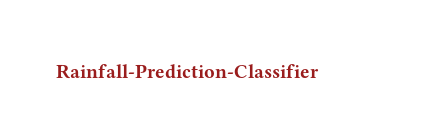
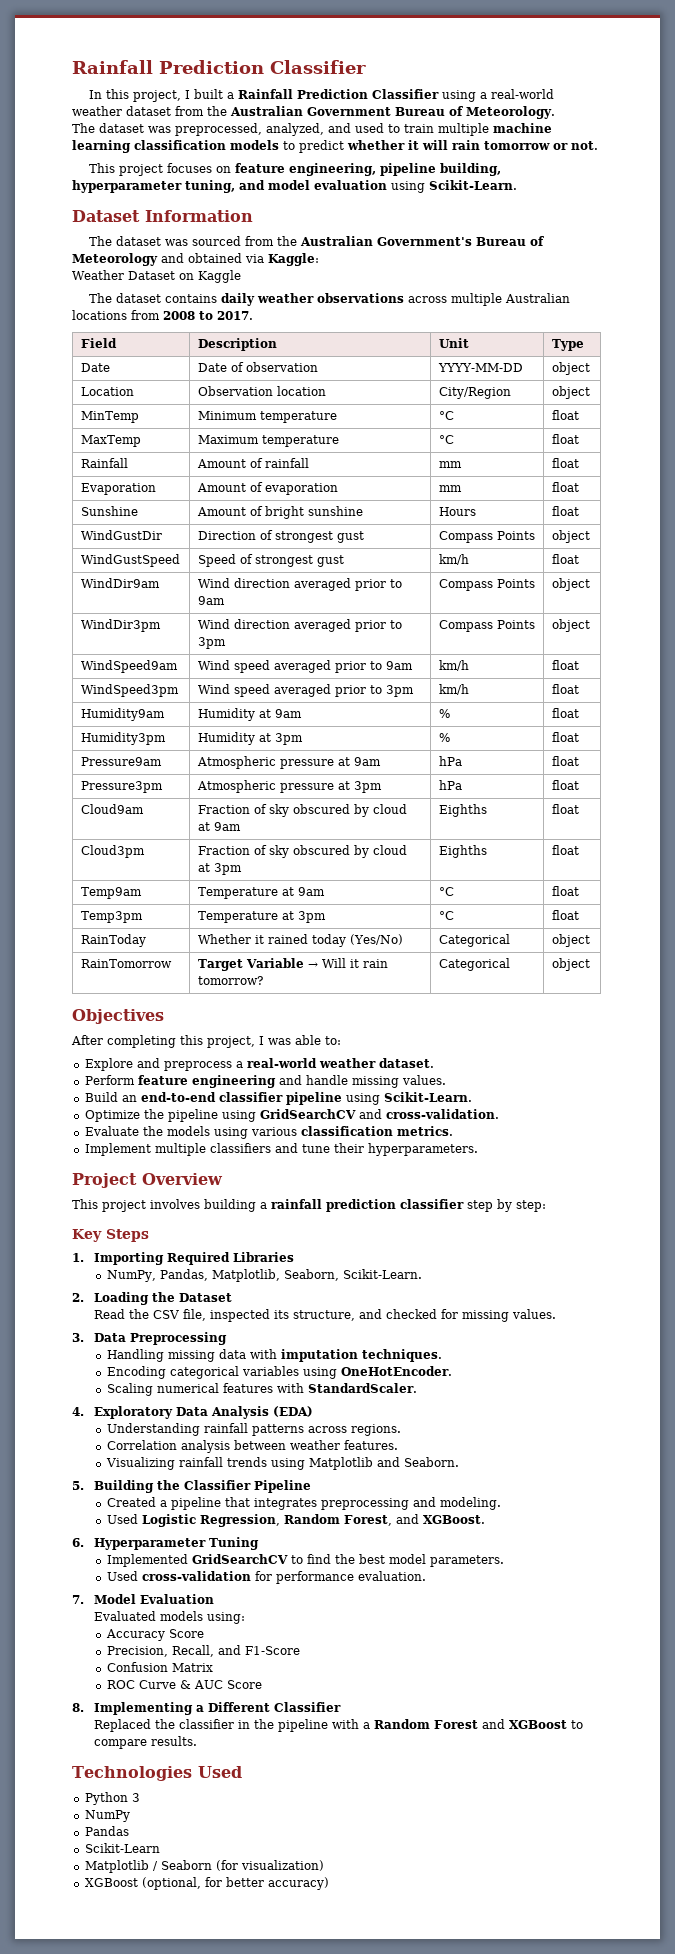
[56,64,319,79] Rainfall-Prediction-Classifier -> [72,60,366,74] [88,89,554,102] [72,106,555,119] [72,123,552,136] [72,140,598,153] [88,163,501,176] [72,180,517,193] [72,210,253,222] [88,236,544,246] [72,253,319,266] [72,270,241,283] [88,293,570,306] [72,310,253,320] [80,338,117,348] [197,338,277,351] [438,338,469,348] [551,339,584,351] [80,363,110,372] [197,362,318,372] [437,363,523,372] [551,362,590,375] [80,387,134,396] [197,386,326,396] [438,387,511,399] [551,386,590,399] [80,411,139,423] [197,411,337,423] [438,411,454,420] [551,410,579,420] [80,435,141,447] [197,435,339,447] [438,435,454,444] [551,434,579,444] [80,458,128,468] [196,458,309,468] [438,461,462,468] [551,458,579,468] [80,483,156,495] [196,482,338,495] [438,485,462,492] [551,482,579,492] [80,506,138,516] [196,506,363,519] [438,507,476,516] [551,506,579,516] [80,530,162,540] [197,530,364,543] [438,531,535,543] [551,530,590,543] [80,554,180,567] [197,554,344,567] [438,554,469,565] [551,554,579,564] [80,578,160,588] [197,578,402,591] [197,596,225,605] [438,579,535,591] [551,578,590,591] [80,619,161,632] [197,619,402,632] [197,637,226,649] [438,620,535,632] [551,619,590,632] [80,660,178,673] [197,660,413,673] [438,660,469,671] [551,660,579,670] [80,684,179,697] [197,684,414,697] [438,684,469,695] [551,684,579,694] [80,708,165,721] [197,708,302,721] [438,709,450,718] [551,708,579,718] [80,732,166,745] [197,732,303,745] [438,733,450,742] [551,732,579,742] [80,757,162,766] [196,756,381,769] [438,756,462,766] [551,756,579,766] [80,781,163,793] [196,780,382,793] [438,780,462,790] [551,780,579,790] [80,804,144,814] [197,804,407,817] [197,822,241,831] [438,804,487,817] [551,804,579,814] [80,845,145,858] [197,845,407,858] [197,863,242,875] [438,845,487,858] [551,845,579,855] [80,887,142,899] [197,887,325,899] [438,887,454,896] [551,886,579,896] [80,911,143,923] [197,911,326,923] [438,911,454,920] [551,910,579,920] [80,934,146,947] [197,934,403,947] [438,934,510,947] [551,934,590,947] [80,959,172,968] [197,958,388,971] [197,976,263,985] [438,958,510,971] [551,958,590,971] [72,1009,164,1024] [71,1035,341,1048] [84,1058,434,1071] [84,1075,446,1088] [84,1092,472,1105] [84,1109,499,1122] [84,1126,453,1139] [84,1143,478,1156] [72,1173,223,1188] [72,1199,546,1212] [72,1229,149,1242] [72,1252,295,1265] [106,1269,422,1282] [72,1292,233,1305] [94,1309,557,1322] [72,1332,228,1345] [106,1349,442,1362] [106,1366,452,1379] [106,1383,417,1396] [72,1406,314,1419] [106,1423,401,1436] [106,1440,398,1453] [105,1457,459,1470] [72,1480,312,1493] [106,1497,501,1510] [106,1514,485,1527] [72,1537,260,1550] [106,1554,504,1567] [106,1571,426,1584] [72,1594,215,1604] [94,1611,246,1624] [105,1629,204,1641] [106,1645,300,1657] [106,1662,213,1672] [106,1680,262,1689] [72,1702,342,1715] [94,1719,584,1732] [94,1736,198,1749] [72,1766,242,1781] [84,1792,140,1805] [84,1810,130,1822] [84,1826,129,1836] [84,1843,160,1853] [84,1860,324,1873] [84,1877,329,1890] Rainfall Prediction Classifier // In this project, I built a Rainfall Prediction Classifier using a real-world weather dataset from the Australian Government Bureau of Meteorology. // The dataset was preprocessed, analyzed, and used to train multiple machine learning classification models to predict whether it will rain tomorrow or not. // This project focuses on feature engineering, pipeline building, hyperparameter tuning, and model evaluation using Scikit-Learn. // Dataset Information // The dataset was sourced from the Australian Government's Bureau of Meteorology and obtained via Kaggle: // Weather Dataset on Kaggle // The dataset contains daily weather observations across multiple Australian locations from 2008 to 2017. // Field | Description | Unit | Type // Date | Date of observation | YYYY-MM-DD | object // Location | Observation location | City/Region | object // MinTemp | Minimum temperature | °C | float // MaxTemp | Maximum temperature | °C | float // Rainfall | Amount of rainfall | mm | float // Evaporation | Amount of evaporation | mm | float // Sunshine | Amount of bright sunshine | Hours | float // WindGustDir | Direction of strongest gust | Compass Points | object // WindGustSpeed | Speed of strongest gust | km/h | float // WindDir9am | Wind direction averaged prior to 9am | Compass Points | object // WindDir3pm | Wind direction averaged prior to 3pm | Compass Points | object // WindSpeed9am | Wind speed averaged prior to 9am | km/h | float // WindSpeed3pm | Wind speed averaged prior to 3pm | km/h | float // Humidity9am | Humidity at 9am | % | float // Humidity3pm | Humidity at 3pm | % | float // Pressure9am | Atmospheric pressure at 9am | hPa | float // Pressure3pm | Atmospheric pressure at 3pm | hPa | float // Cloud9am | Fraction of sky obscured by cloud at 9am | Eighths | float // Cloud3pm | Fraction of sky obscured by cloud at 3pm | Eighths | float // Temp9am | Temperature at 9am | °C | float // Temp3pm | Temperature at 3pm | °C | float // RainToday | Whether it rained today (Yes/No) | Categorical | object // RainTomorrow | Target Variable → Will it rain tomorrow? | Categorical | object // Objectives // After completing this project, I was able to: // Explore and preprocess a real-world weather dataset. // Perform feature engineering and handle missing values. // Build an end-to-end classifier pipeline using Scikit-Learn. // Optimize the pipeline using GridSearchCV and cross-validation. // Evaluate the models using various classification metrics. // Implement multiple classifiers and tune their hyperparameters. // Project Overview // This project involves building a rainfall prediction classifier step by step: // Key Steps // 1. Importing Required Libraries // NumPy, Pandas, Matplotlib, Seaborn, Scikit-Learn. // 2. Loading the Dataset // Read the CSV file, inspected its structure, and checked for missing values. // 3. Data Preprocessing // Handling missing data with imputation techniques. // Encoding categorical variables using OneHotEncoder. // Scaling numerical features with StandardScaler. // 4. Exploratory Data Analysis (EDA) // Understanding rainfall patterns across regions. // Correlation analysis between weather features. // Visualizing rainfall trends using Matplotlib and Seaborn. // 5. Building the Classifier Pipeline // Created a pipeline that integrates preprocessing and modeling. // Used Logistic Regression, Random Forest, and XGBoost. // 6. Hyperparameter Tuning // Implemented GridSearchCV to find the best model parameters. // Used cross-validation for performance evaluation. // 7. Model Evaluation // Evaluated models using: // Accuracy Score // Precision, Recall, and F1-Score // Confusion Matrix // ROC Curve & AUC Score // 8. Implementing a Different Classifier // Replaced the classifier in the pipeline with a Random Forest and XGBoost to compare results. // Technologies Used // Python 3 // NumPy // Pandas // Scikit-Learn // Matplotlib / Seaborn (for visualization) // XGBoost (optional, for better accuracy)

